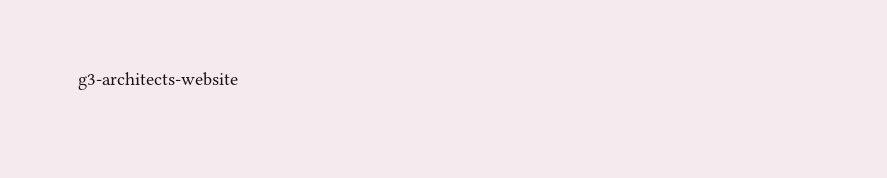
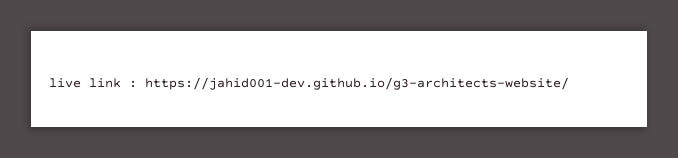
[78,72,238,90] g3-architects-website -> [49,77,569,90] live link : https://jahid001-dev.github.io/g3-architects-website/

